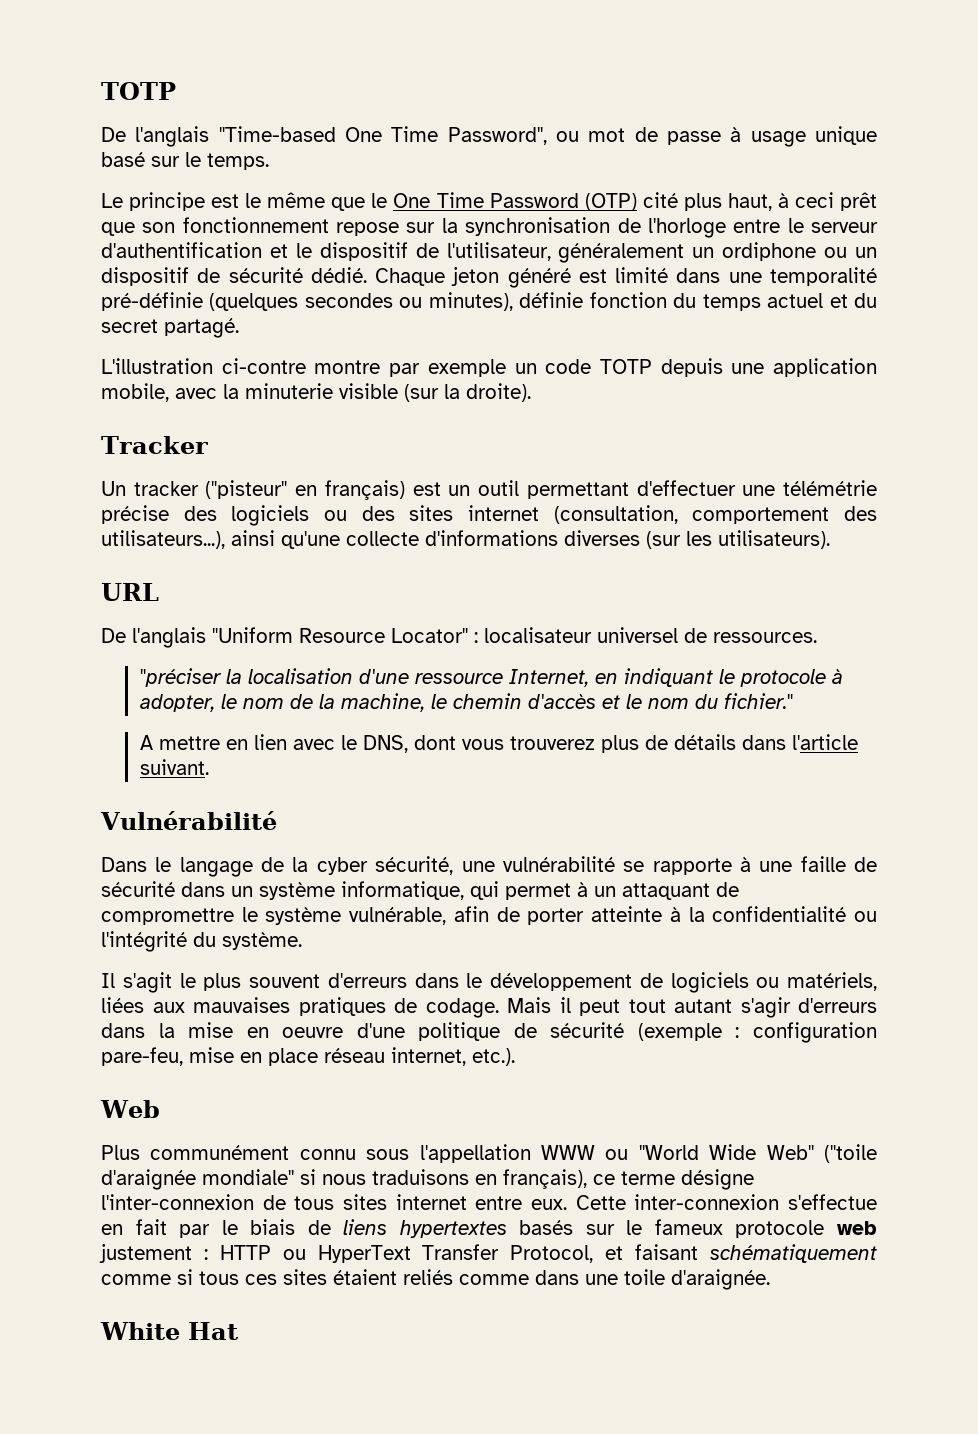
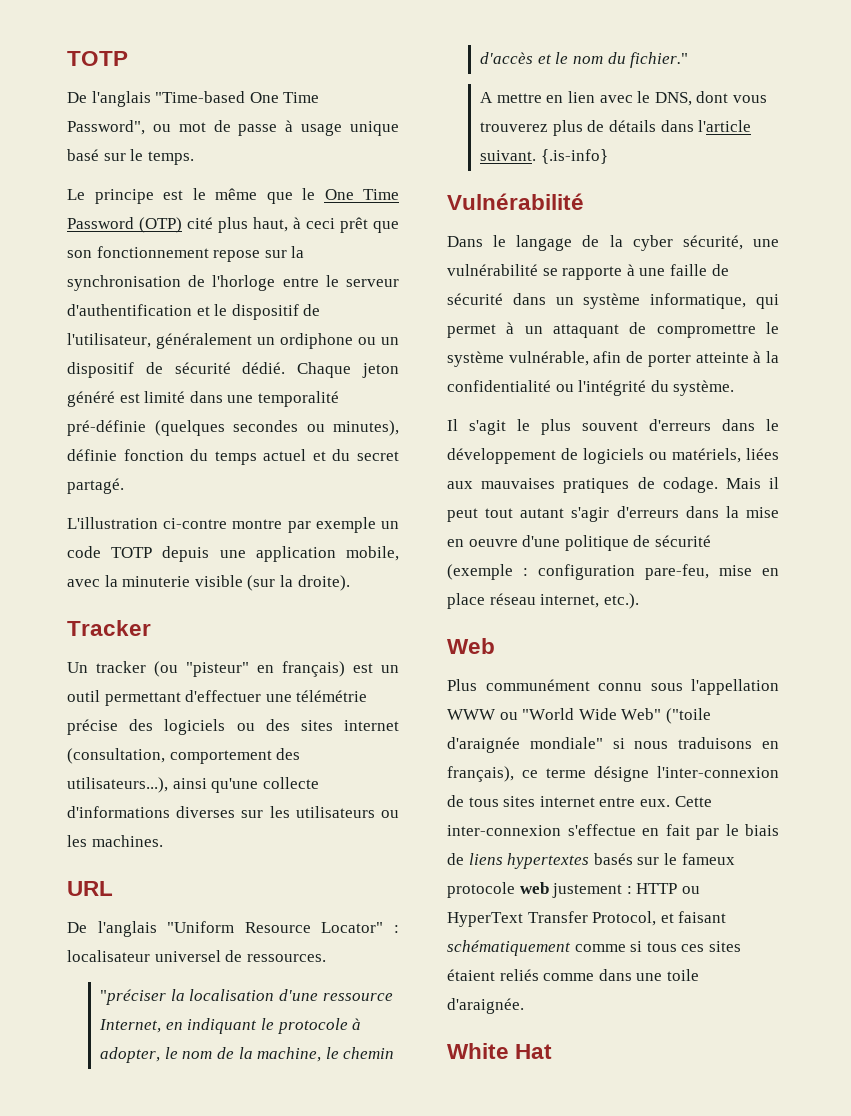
[205,480,288,499] ("pisteur" -> [154,661,249,677] (ou "pisteur"
[646,530,830,549] (sur les utilisateurs). -> [241,806,399,818] [67,835,163,847] sur les utilisateurs ou les machines.
(209, 767) none -> [540,149,608,164] {.is-info}

